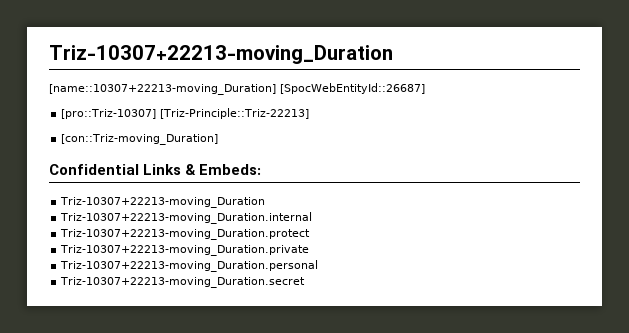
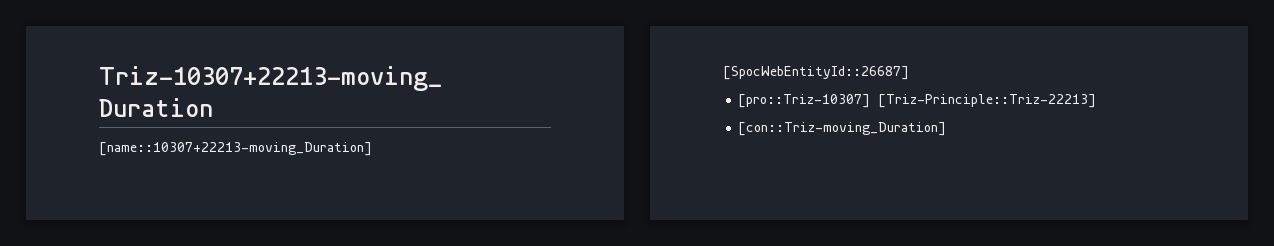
[49,164,262,175] [60,197,266,208] [60,212,313,224] [60,229,311,240] [60,245,310,256] [60,260,319,272] [60,277,306,288] // Confidential Links & Embeds: // Triz-10307+22213-moving_Duration // Triz-10307+22213-moving_Duration.internal // Triz-10307+22213-moving_Duration.protect // Triz-10307+22213-moving_Duration.private // Triz-10307+22213-moving_Duration.personal // Triz-10307+22213-moving_Duration.secret -> (947, 129) none

